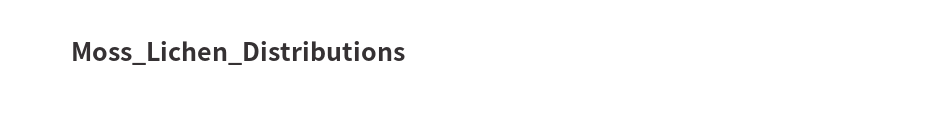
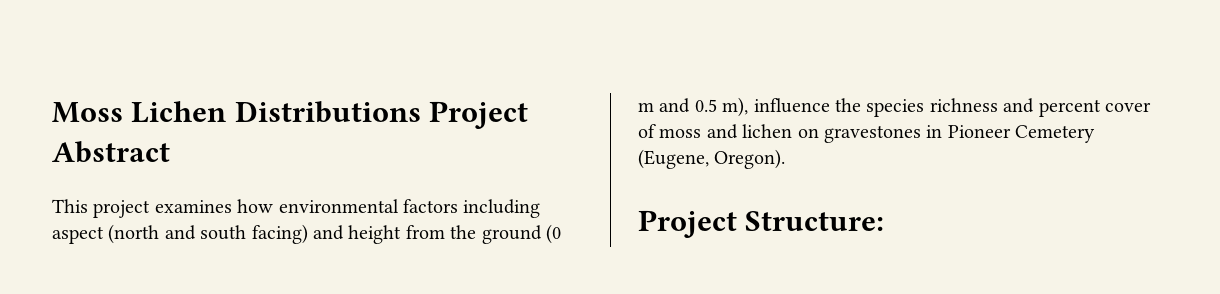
[71,41,405,65] Moss_Lichen_Distributions -> [52,101,529,129] [52,141,170,163] [52,199,541,218] [52,224,561,244] [638,97,1151,117] [638,124,1096,143] [638,149,786,169] [638,210,885,238] Moss Lichen Distributions Project Abstract // This project examines how environmental factors including aspect (north and south facing) and height from the ground (0 m and 0.5 m), influence the species richness and percent cover of moss and lichen on gravestones in Pioneer Cemetery (Eugene, Oregon). // Project Structure:

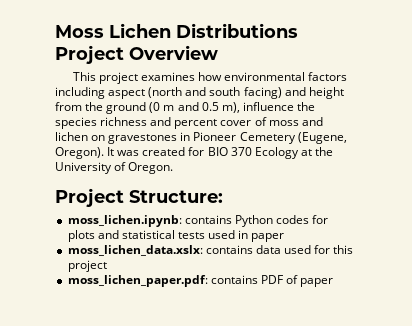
[52,141,170,163] Abstract -> [129,45,218,60] Overview
[638,210,885,238] // Project Structure: -> [107,147,333,159] [55,162,174,174] [55,188,223,207] [67,215,329,227] [67,230,285,242] [67,245,354,256] [67,260,107,272] [67,275,334,287] It was created for BIO 370 Ecology at the University of Oregon. // Project Structure: // moss_lichen.ipynb: contains Python codes for plots and statistical tests used in paper // moss_lichen_data.xslx: contains data used for this project // moss_lichen_paper.pdf: contains PDF of paper

